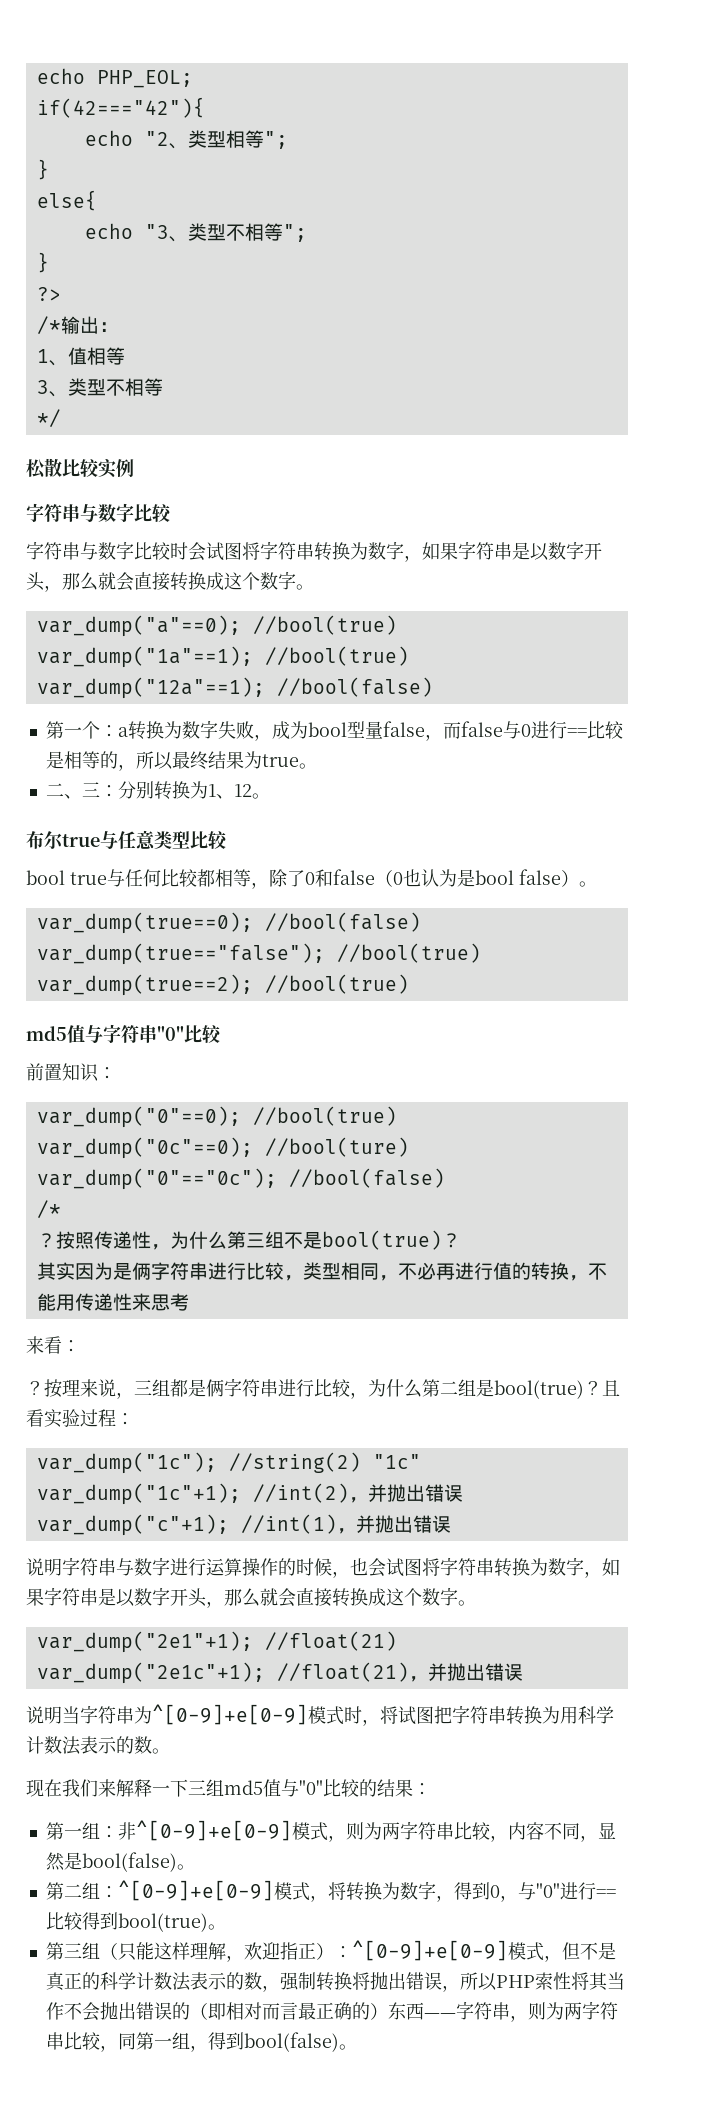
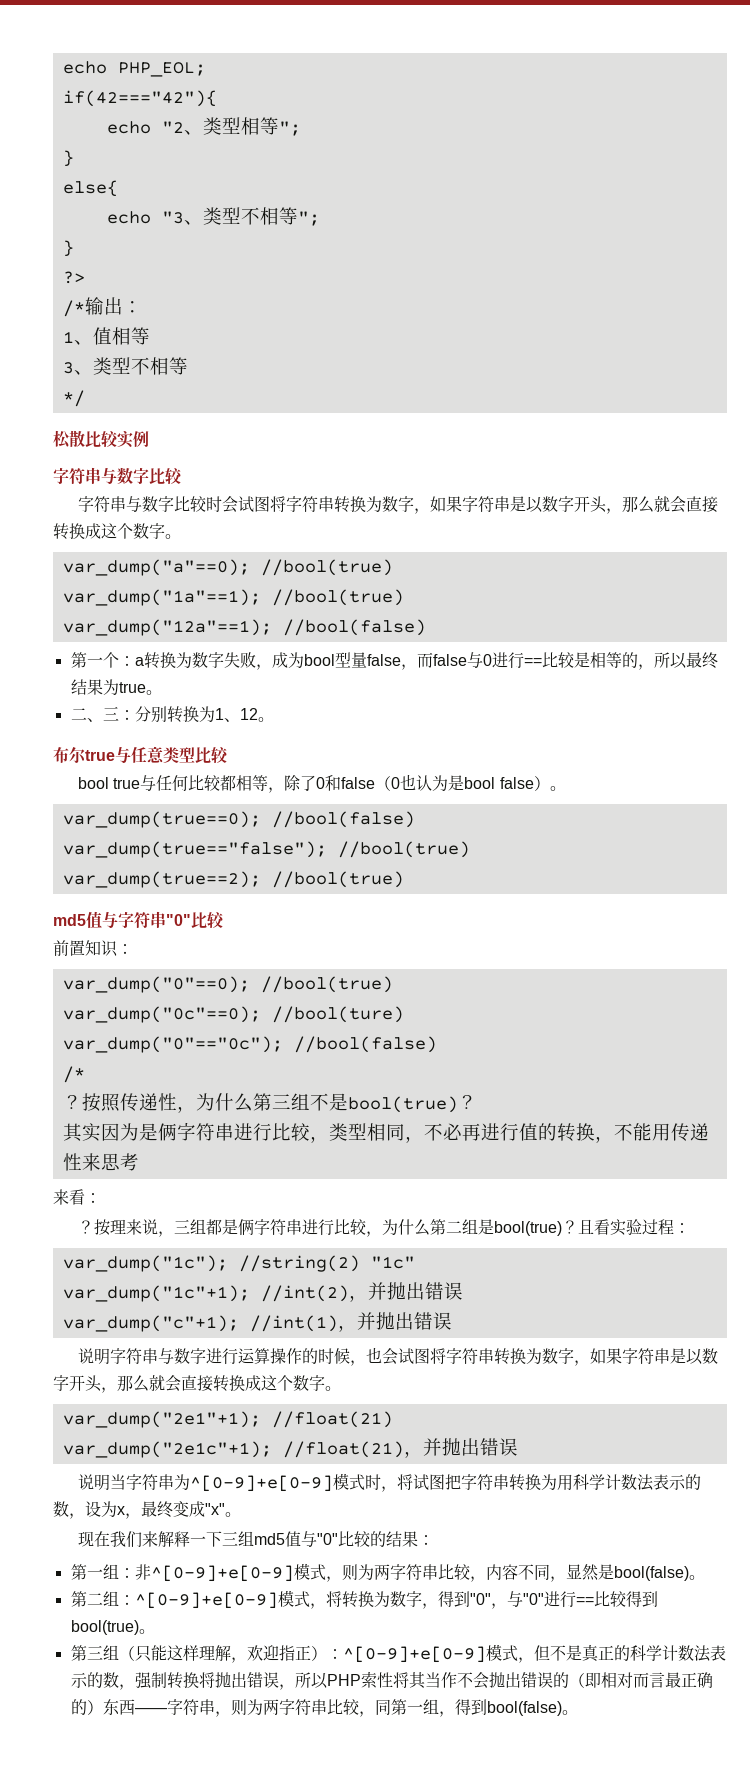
(152, 1745) none -> [69,1501,225,1519] ，设为x，最终变成"x"
[489,1885,500,1898] 0 -> [469,1593,491,1605] "0"

